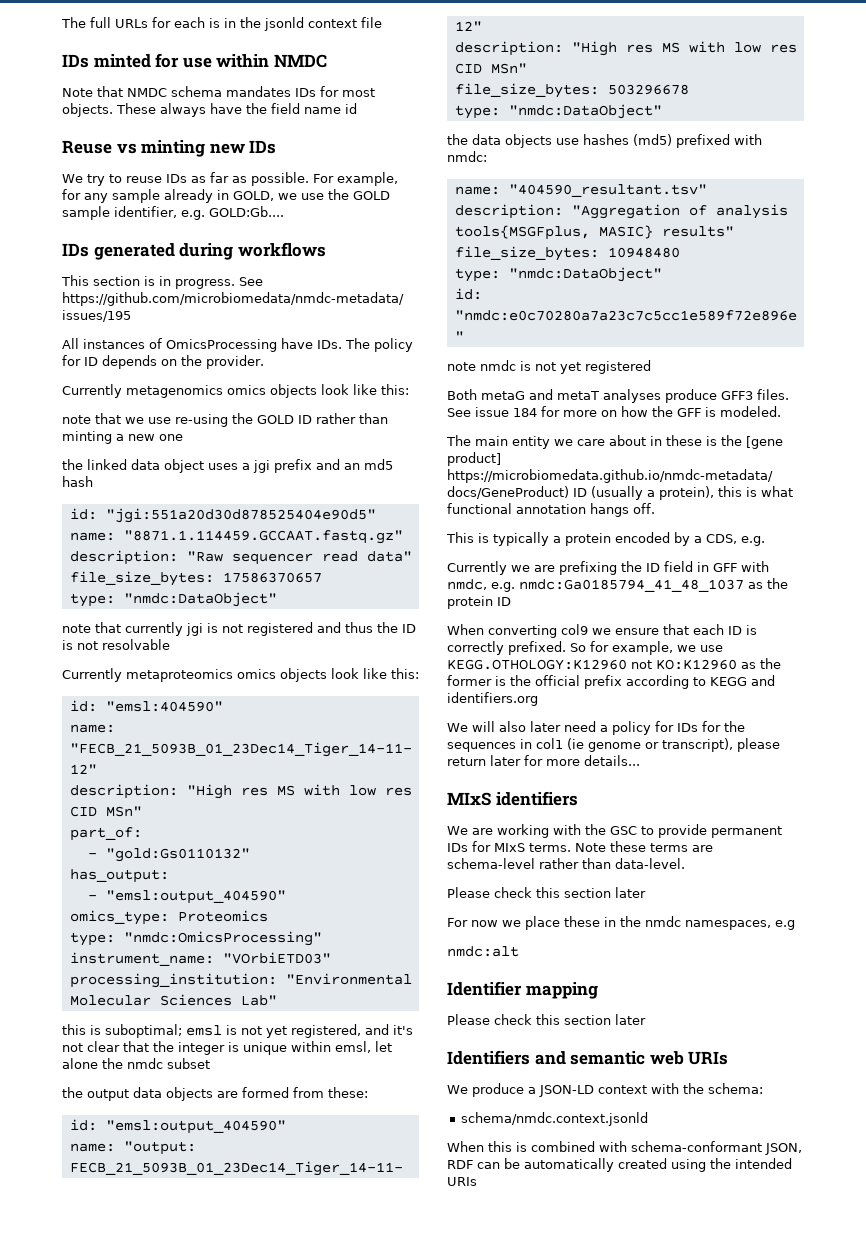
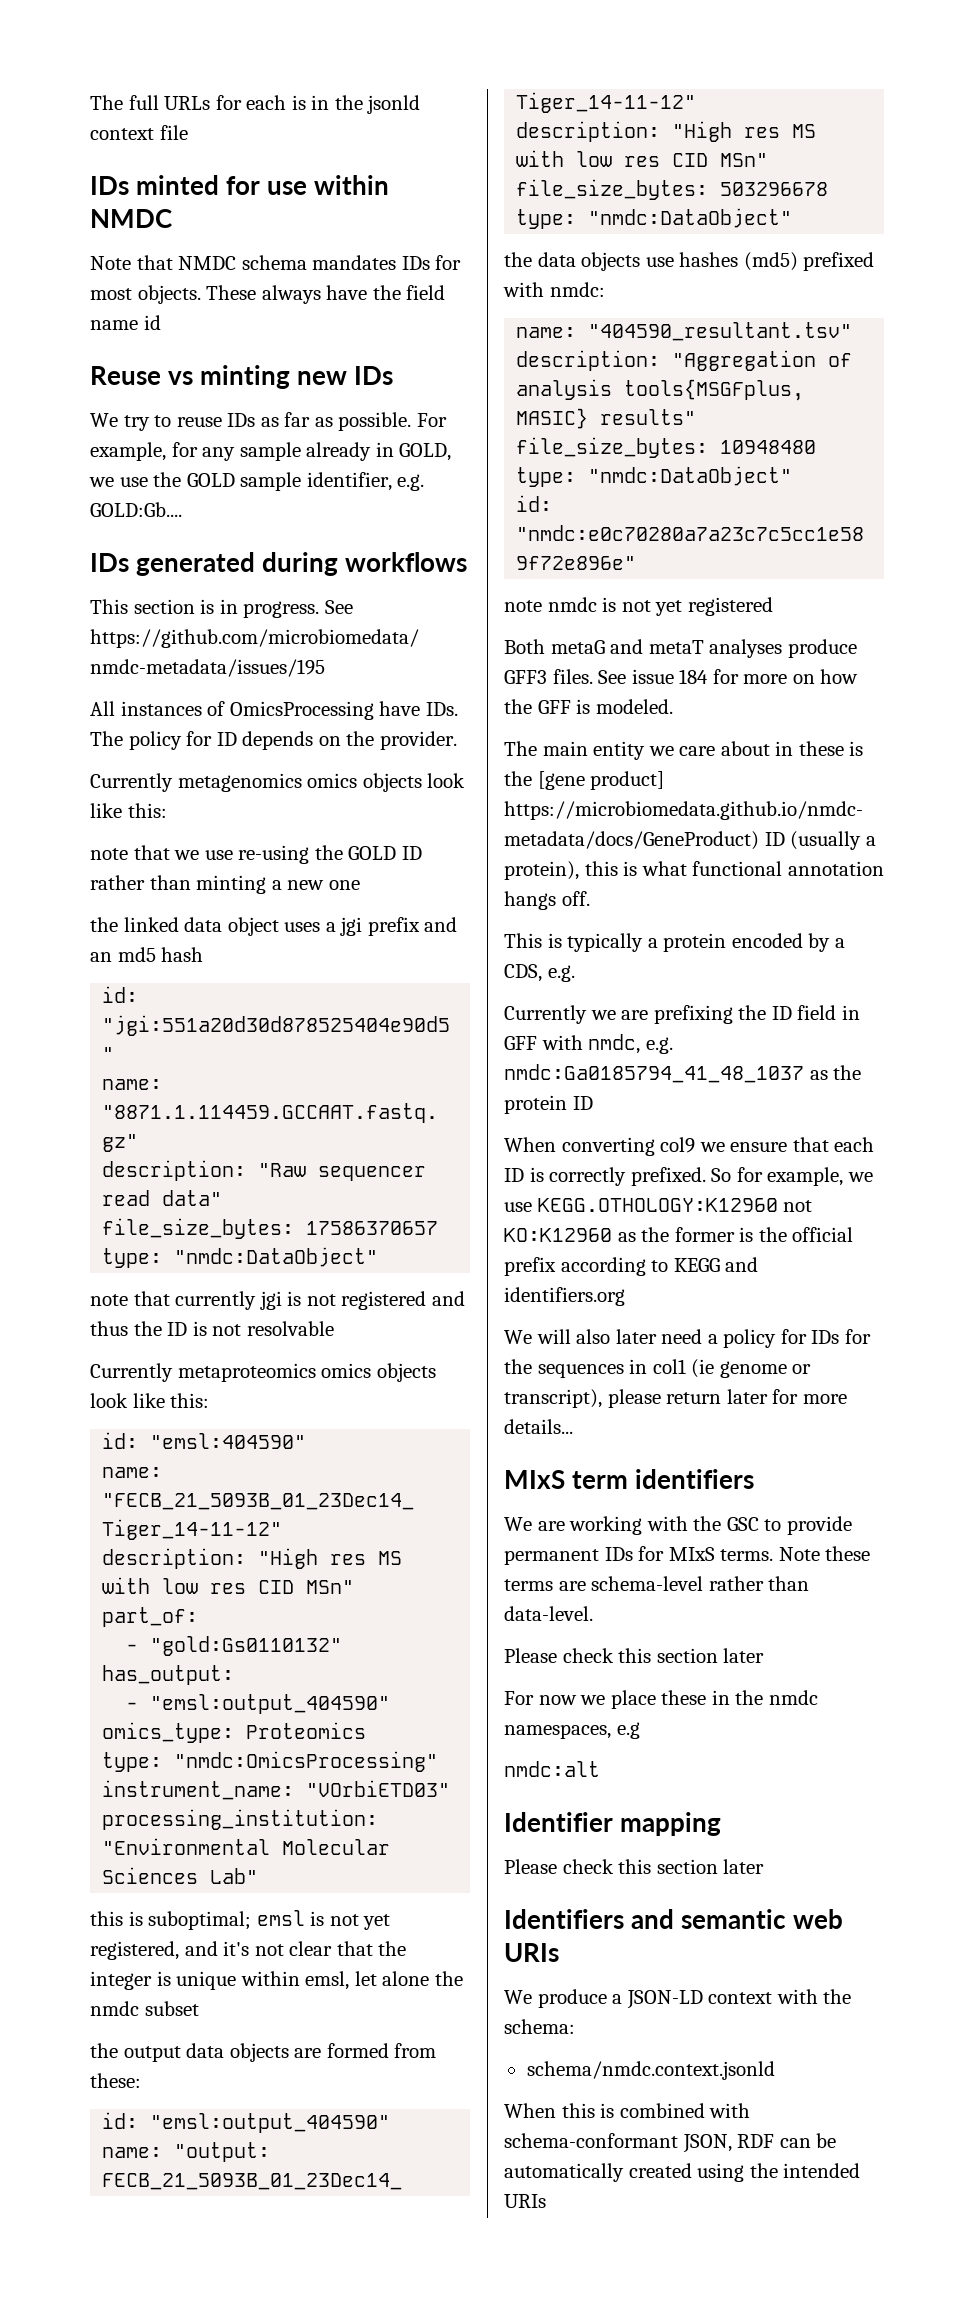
(491, 799) none -> [572,1471,629,1489] term

